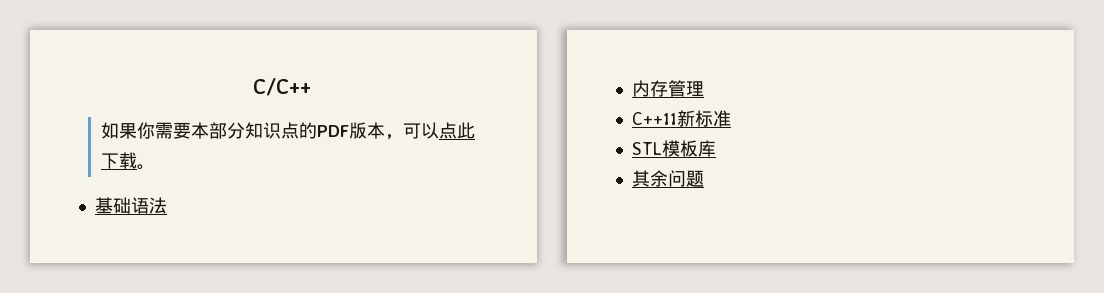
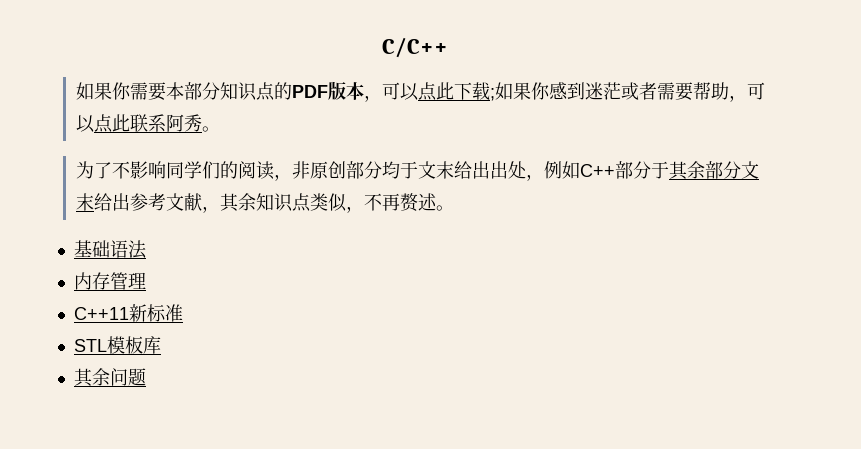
(137, 160) none -> [489,82,765,102] [75,114,220,133] [75,161,759,181] [75,193,437,213] ;如果你感到迷茫或者需要帮助，可以点此联系阿秀。 // 为了不影响同学们的阅读，非原创部分均于文末给出出处，例如C++部分于其余部分文末给出参考文献，其余知识点类似，不再赘述

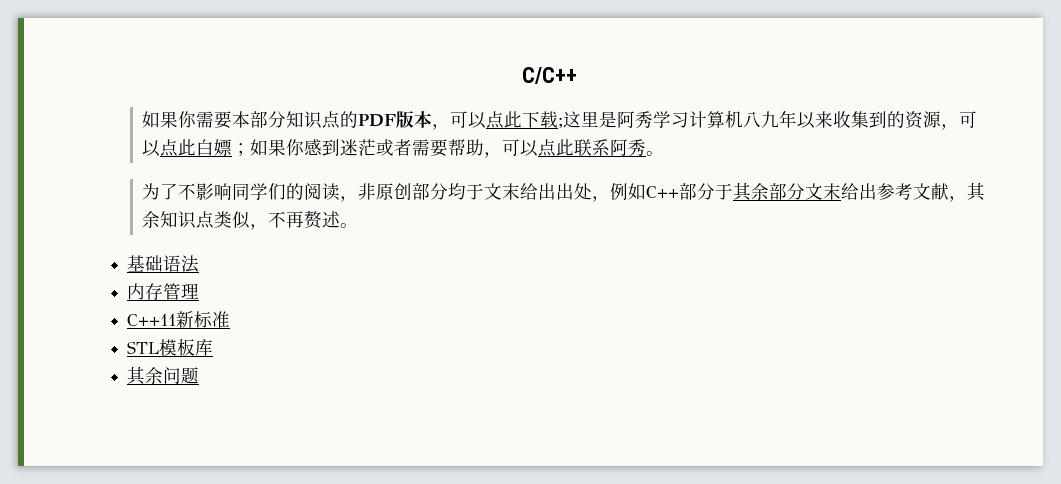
(495, 94) none -> [563,110,978,130] [142,139,251,157] 这里是阿秀学习计算机八九年以来收集到的资源，可以点此白嫖；

